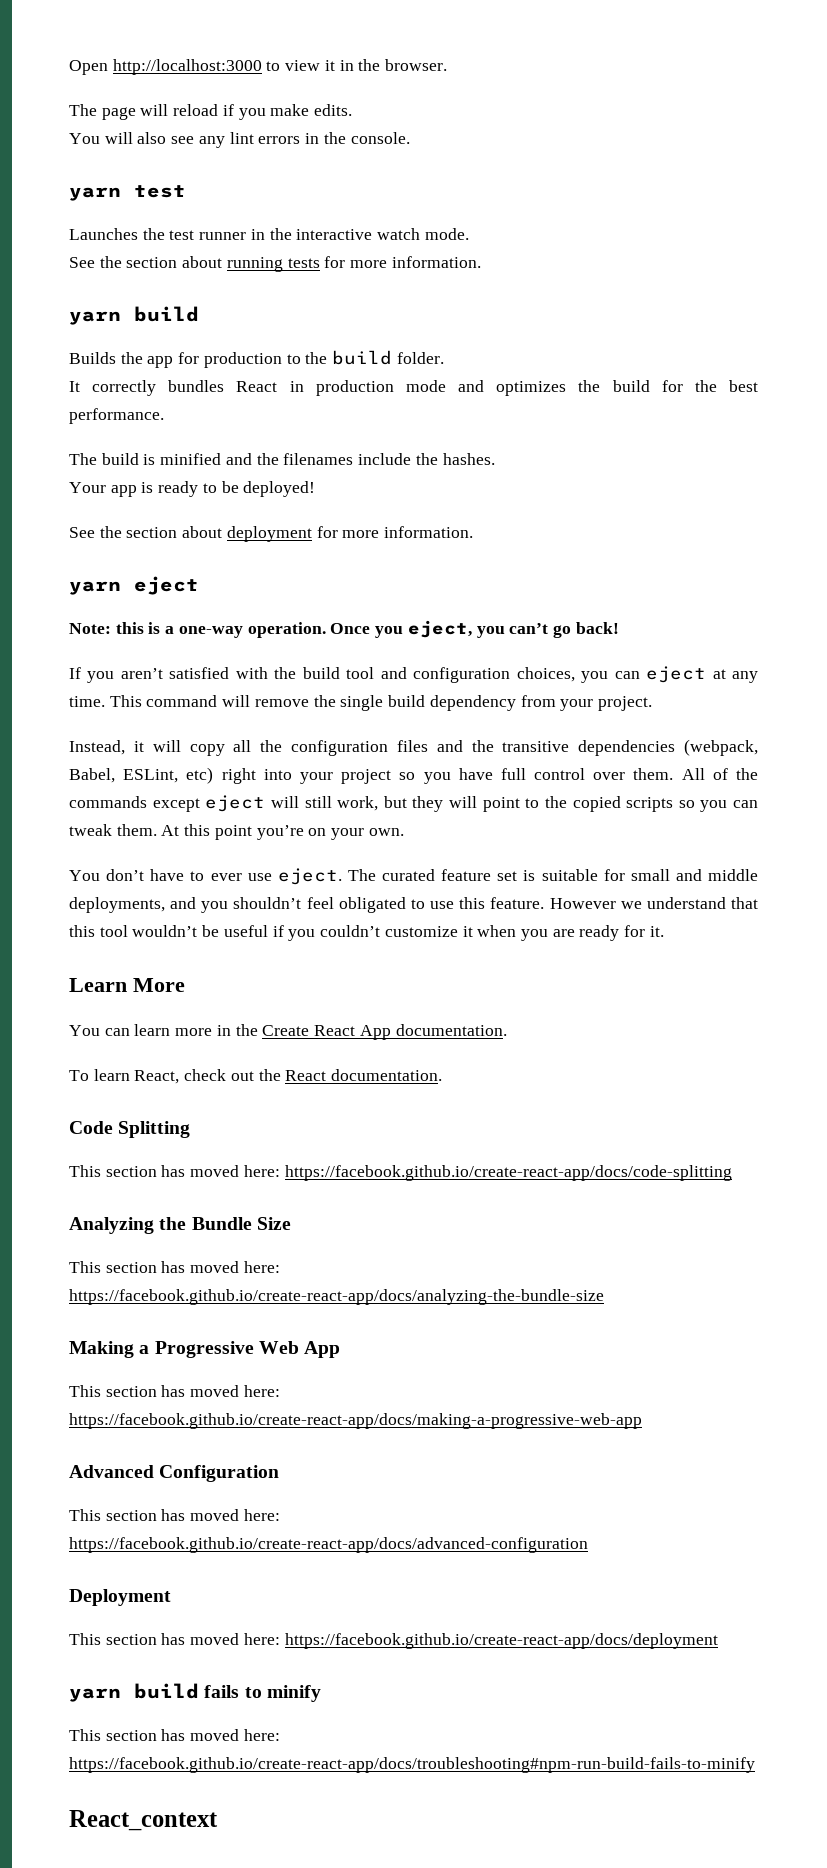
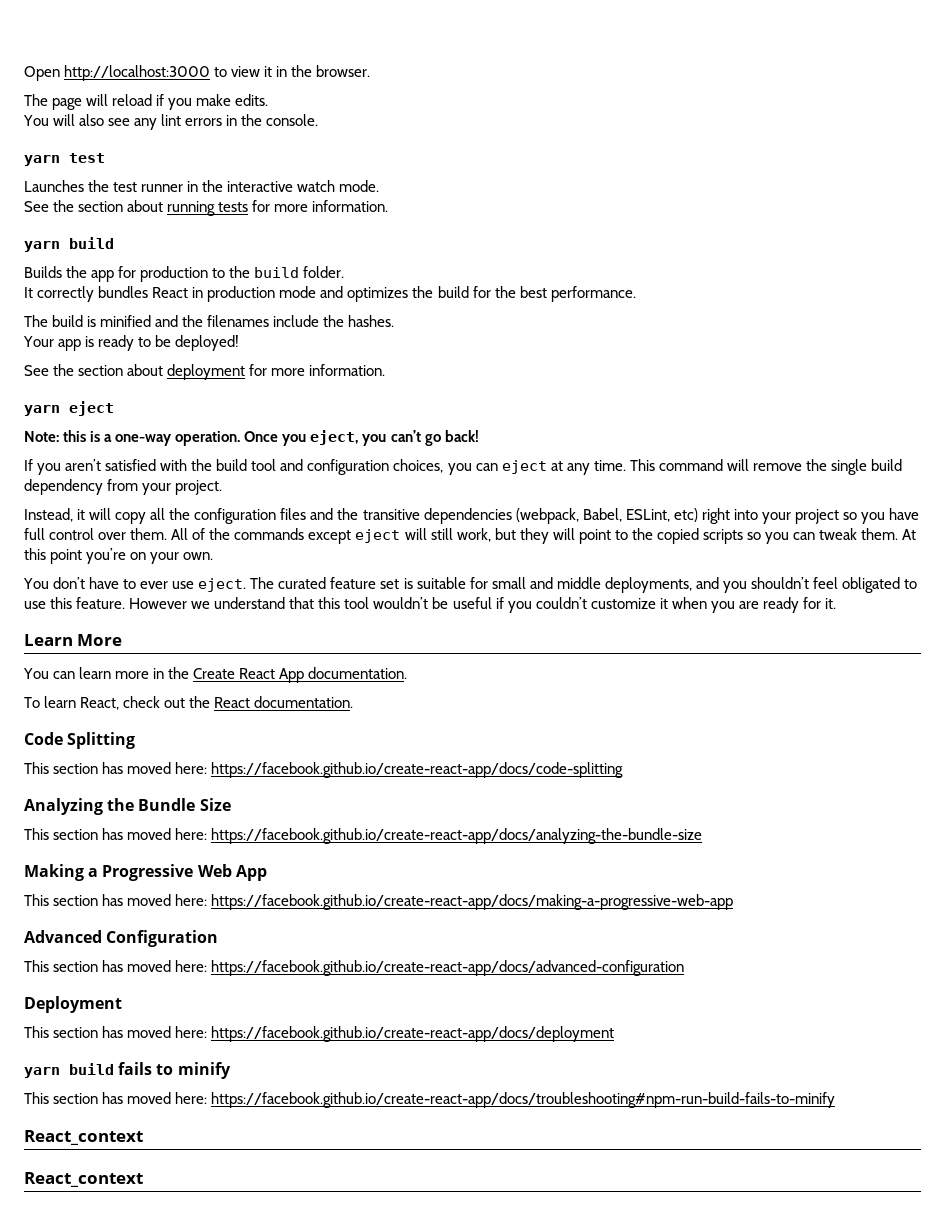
(218, 1820) none -> [24,1172,143,1187] // React_context

